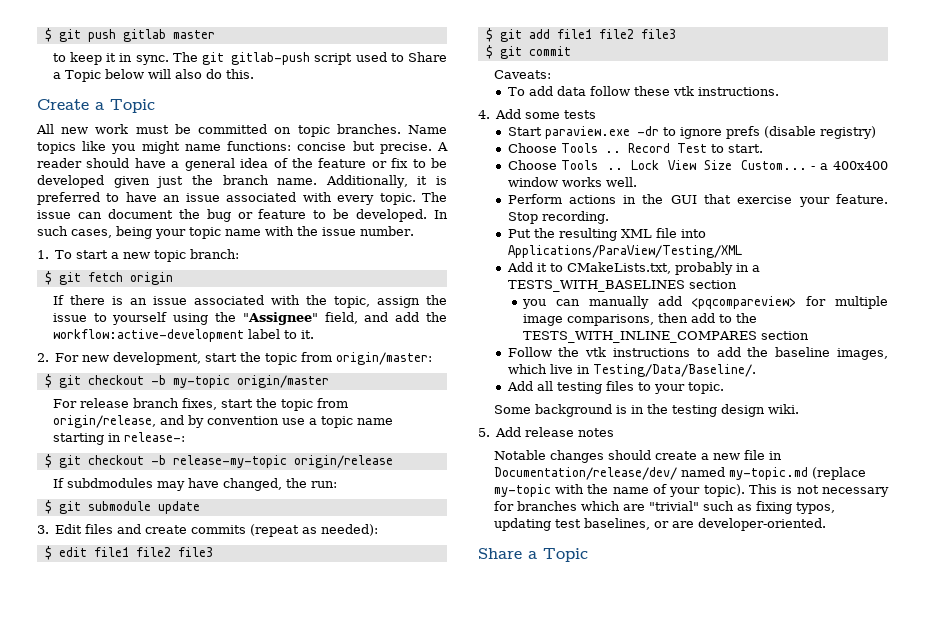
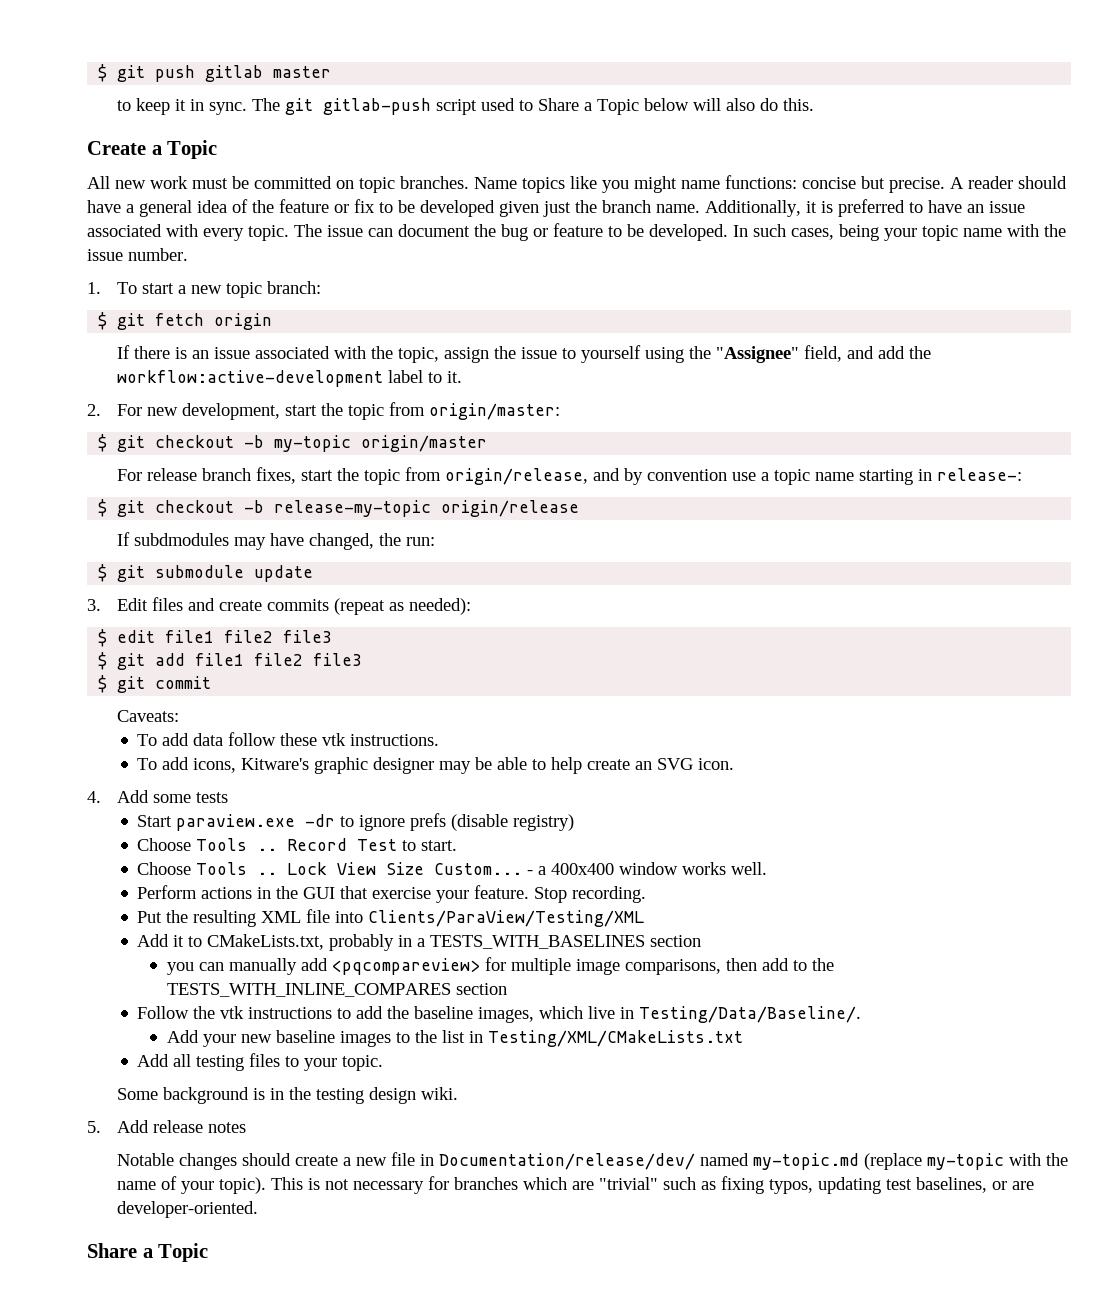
(779, 91) none -> [137,757,735,774] // To add icons, Kitware's graphic designer may be able to help create an SVG icon.
[507,245,742,258] Applications/ParaView/Testing/XML -> [368,910,645,927] Clients/ParaView/Testing/XML
(756, 370) none -> [166,1030,743,1047] // Add your new baseline images to the list in Testing/XML/CMakeLists.txt

